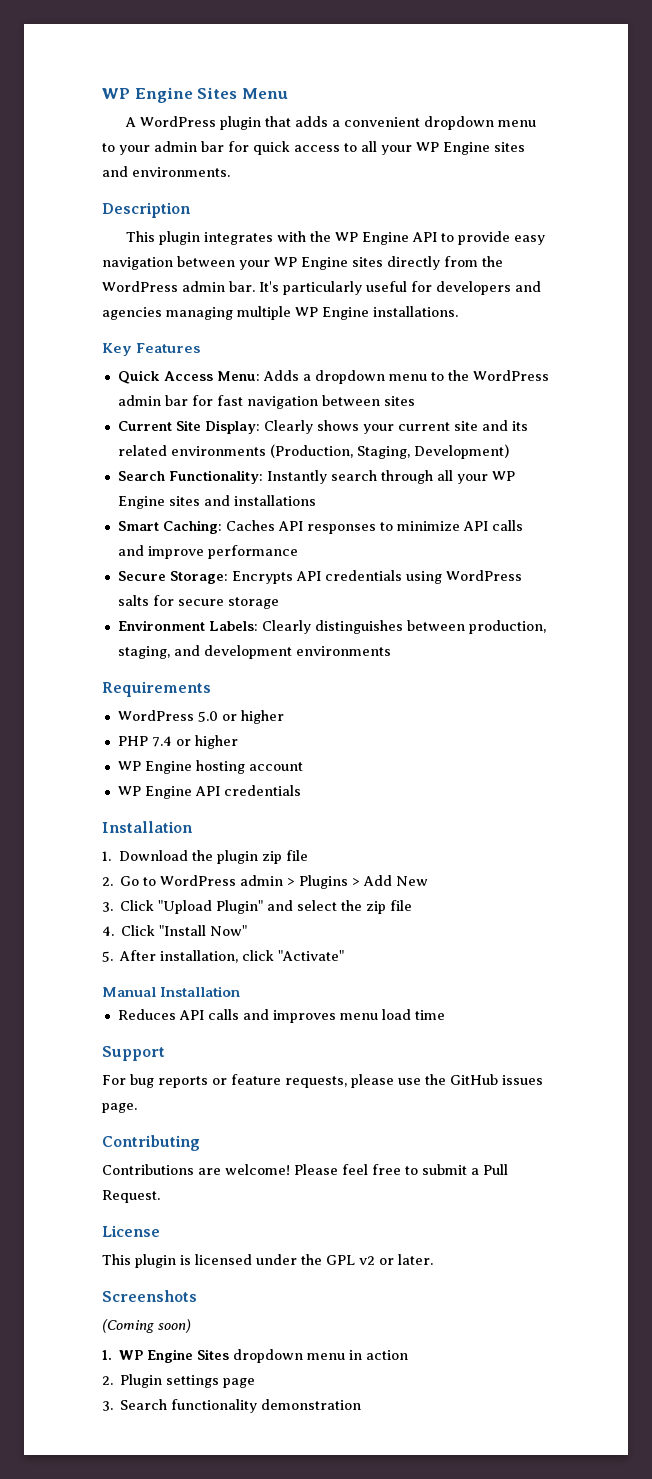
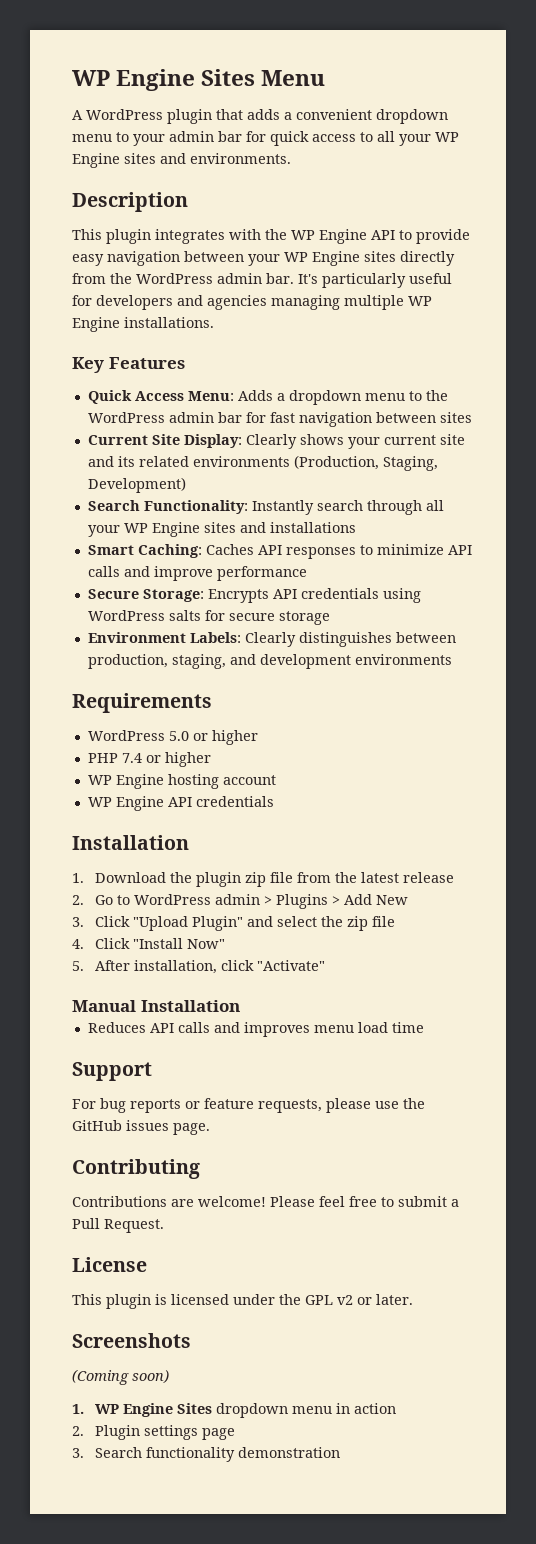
(308, 855) none -> [296,872,454,883] from the latest release

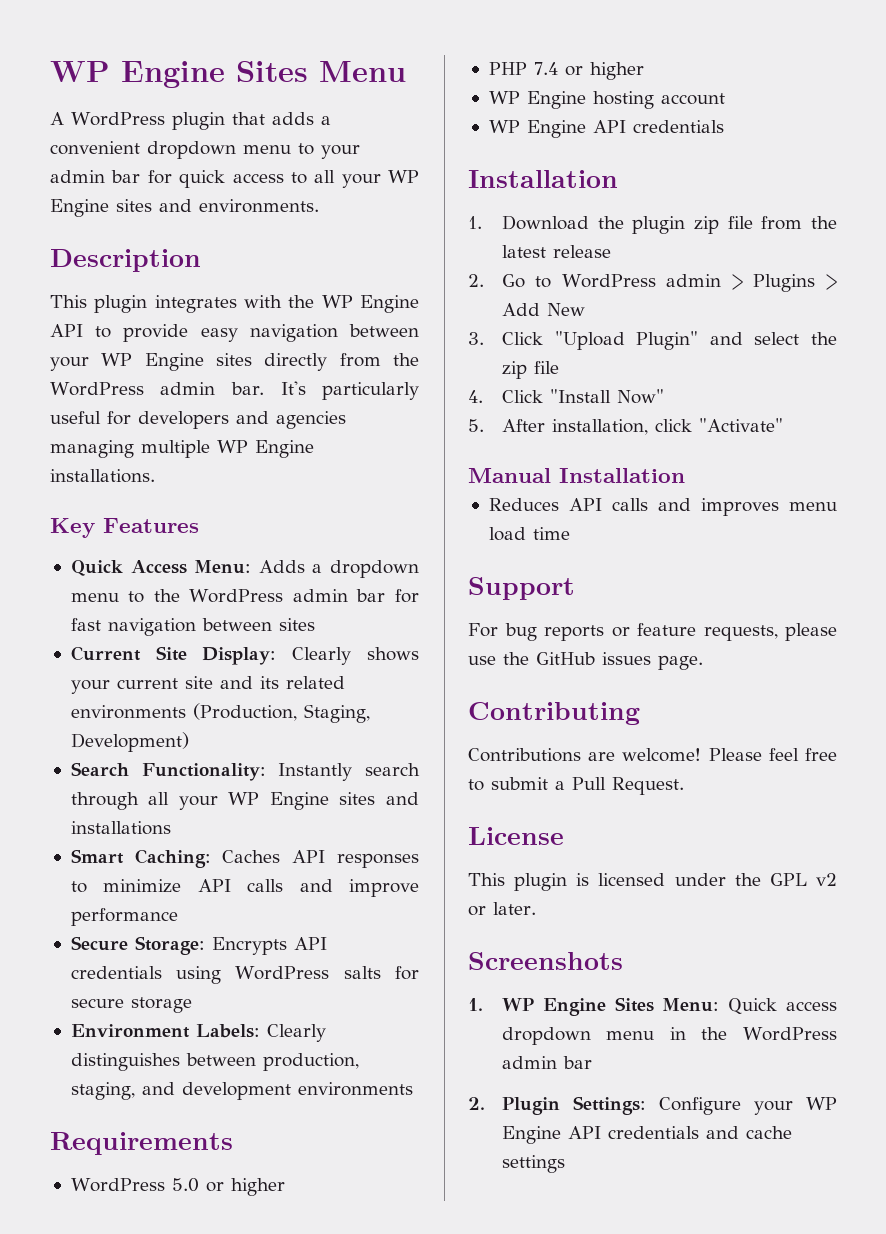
[72,1369,169,1385] // (Coming soon) -> (623, 961) none
[215,1403,396,1418] [72,1425,235,1440] [72,1447,340,1462] dropdown menu in action // 2. Plugin settings page // 3. Search functionality demonstration -> [662,998,837,1015] [501,1027,838,1045] [501,1056,592,1069] [468,1096,837,1115] [501,1126,792,1144] [501,1155,565,1173] Menu: Quick access dropdown menu in the WordPress admin bar // 2. Plugin Settings: Configure your WP Engine API credentials and cache settings

